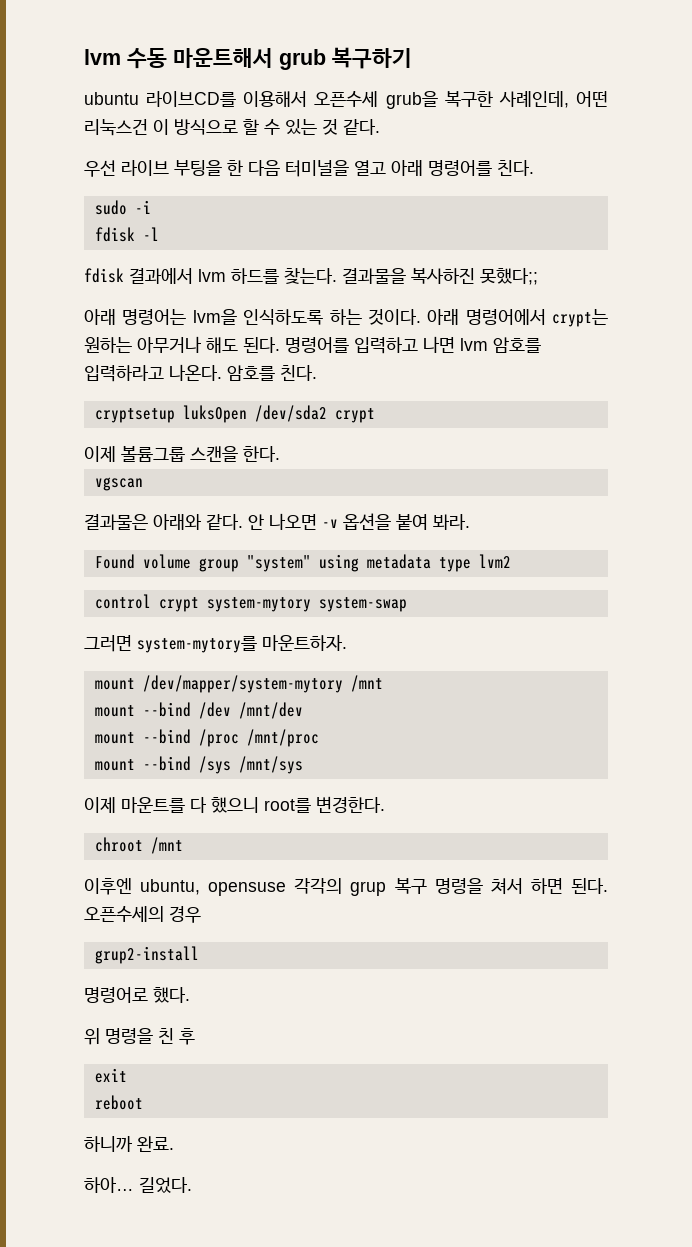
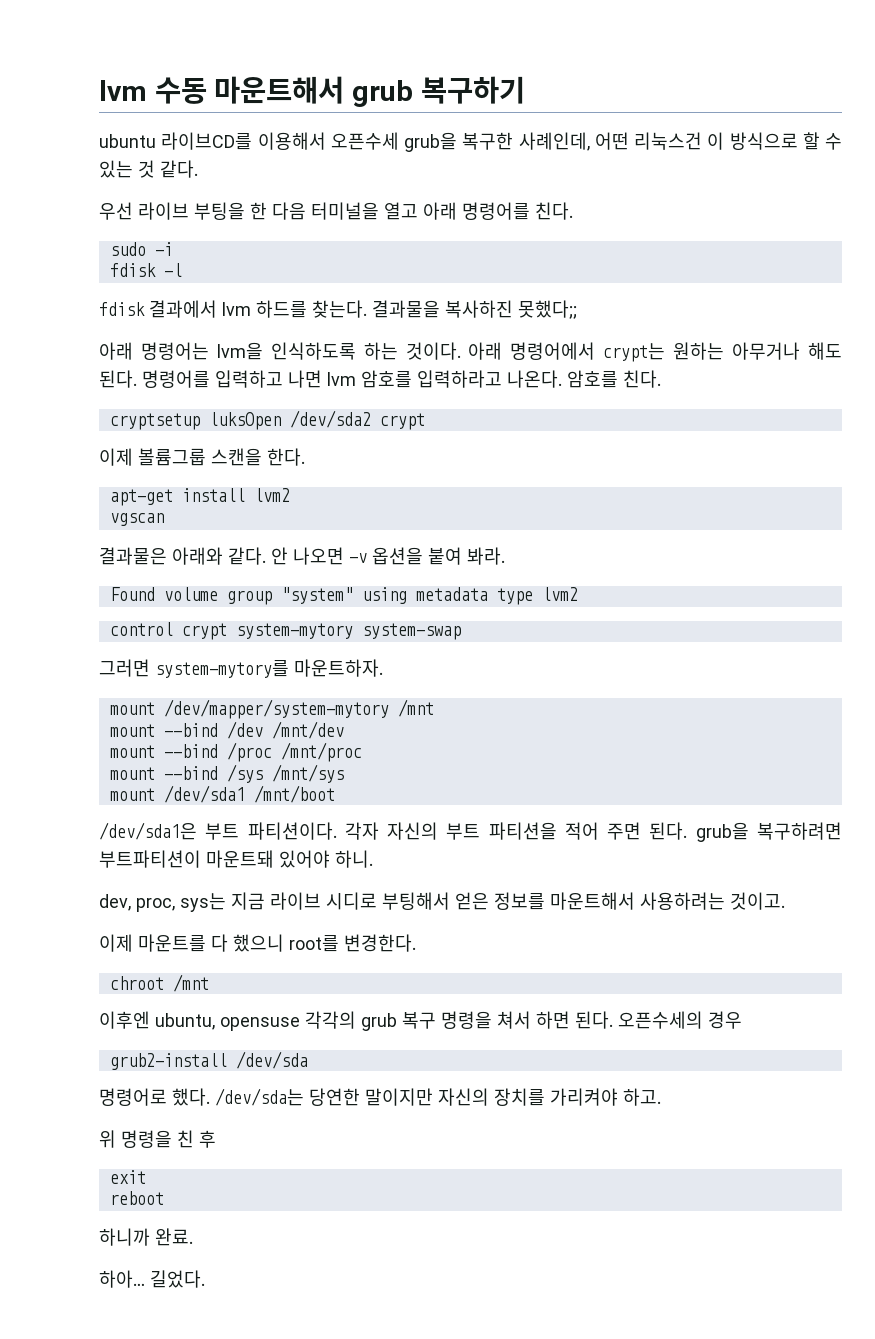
(280, 454) none -> [109,488,290,506] // apt-get install lvm2
(303, 765) none -> [109,785,335,803] [99,822,842,842] [99,850,373,868] [99,892,785,912] // mount /dev/sda1 /mnt/boot // /dev/sda1은 부트 파티션이다. 각자 자신의 부트 파티션을 적어 주면 된다. grub을 복구하려면 부트파티션이 마운트돼 있어야 하니. // dev, proc, sys는 지금 라이브 시디로 부팅해서 얻은 정보를 마운트해서 사용하려는 것이고.
[350,881,387,896] grup -> [361,1013,397,1031] grub
[94,946,199,964] grup2-install -> [109,1051,308,1070] grub2-install /dev/sda
(190, 995) none -> [215,1088,661,1106] /dev/sda는 당연한 말이지만 자신의 장치를 가리켜야 하고.

